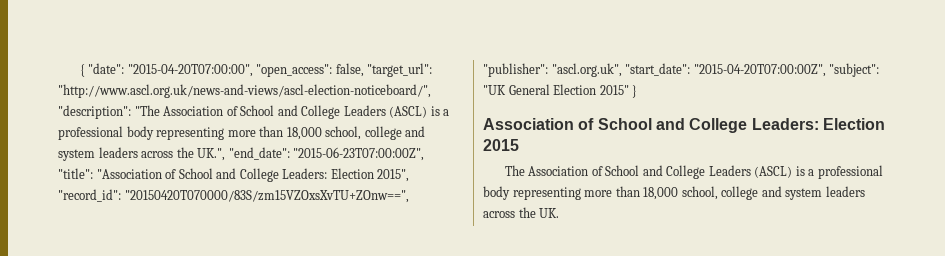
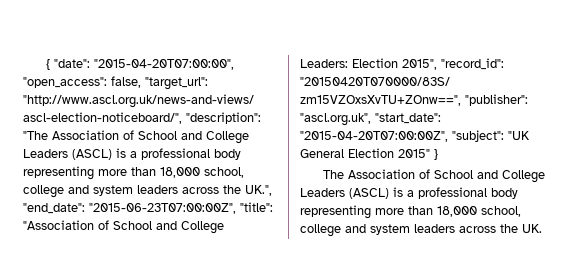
[483,118,885,133] [483,139,519,151] // Association of School and College Leaders: Election 2015 -> (438, 154) none

